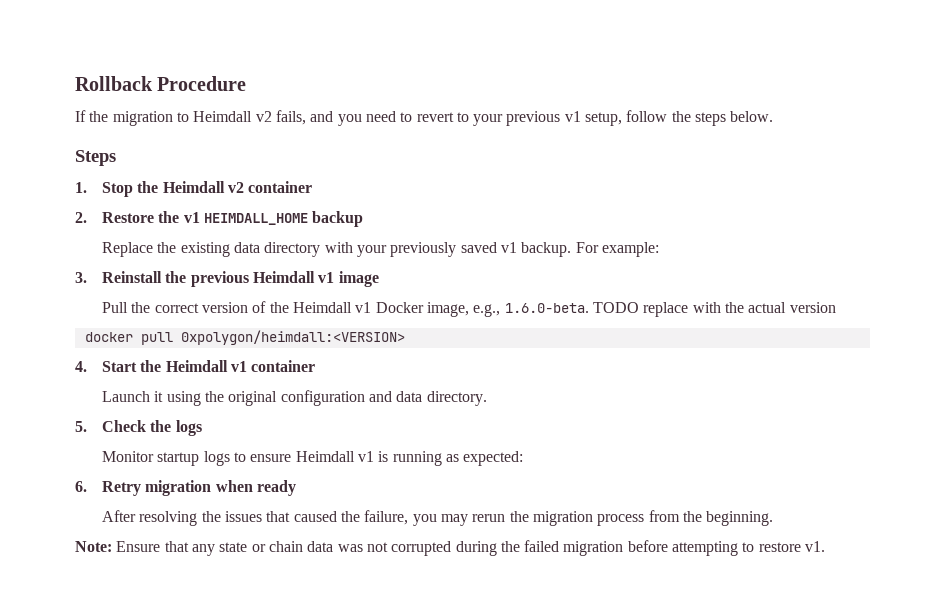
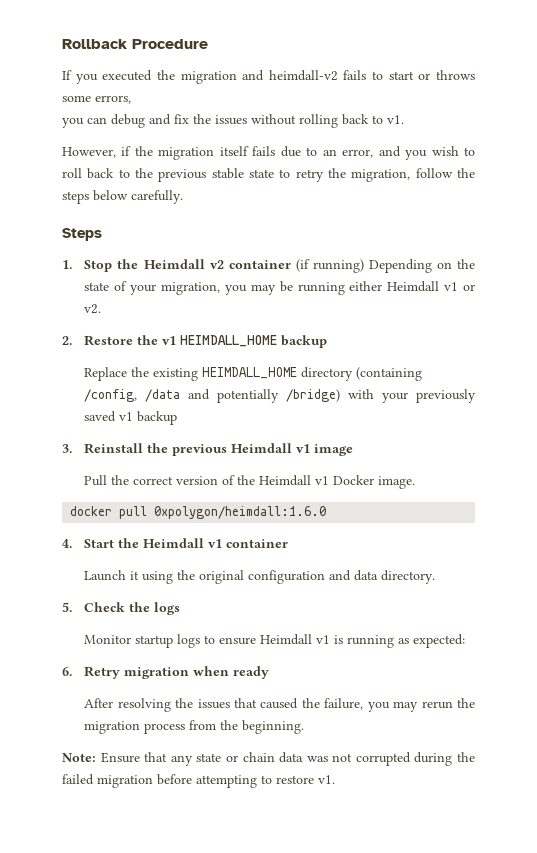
[89,110,623,126] the migration to Heimdall v2 fails, and you need to revert to your previous v1 setup, -> [75,70,475,84] [62,95,131,104] [62,114,404,128] [62,146,475,160] [62,168,411,182] you executed the migration and heimdall-v2 fails to start or throws some errors, // you can debug and fix the issues without rolling back to v1. // However, if the migration itself fails due to an error, and you wish to roll back to the previous stable state to retry the migration,
[730,111,774,122] below. -> [93,190,183,204] below carefully.
(313, 187) none -> [295,259,475,273] [84,281,475,295] [84,304,102,314] (if running) Depending on the state of your migration, you may be running either Heimdall v1 or v2.
[234,242,321,257] data directory -> [202,367,423,381] [84,389,341,403] HEIMDALL_HOME directory (containing /config, /data and potentially /bridge)
[521,242,659,257] backup. For example: -> [137,411,178,425] backup
[427,302,836,317] image, e.g., 1.6.0-beta. TODO replace with the actual version -> [378,476,416,489] image.
[180,330,405,345] 0xpolygon/heimdall:<VERSION> -> [154,506,327,519] 0xpolygon/heimdall:1.6.0

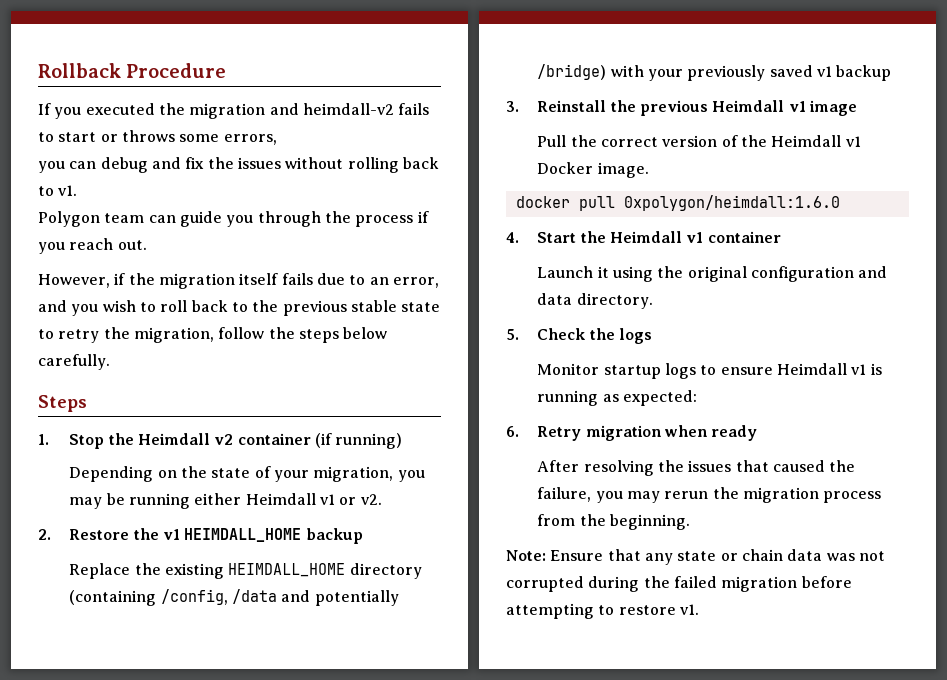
(404, 119) none -> [38,211,429,227] [38,238,147,254] // Polygon team can guide you through the process if you reach out.
(364, 266) none -> (403, 441) //

